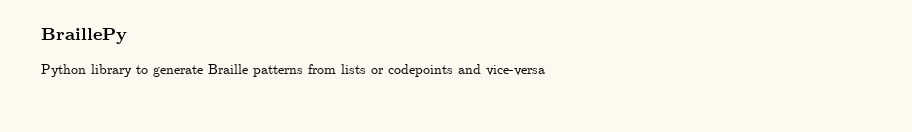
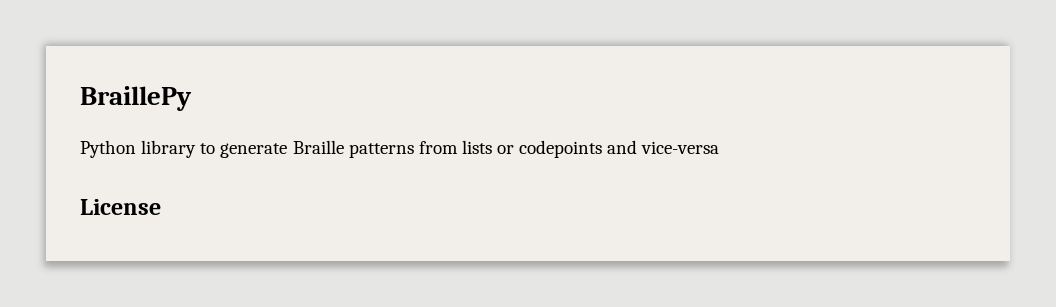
(545, 70) none -> [80,199,161,215] // License

